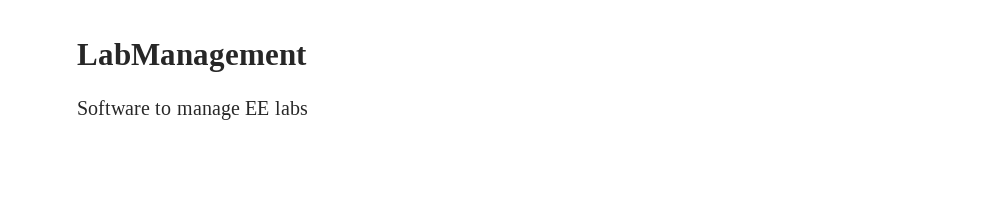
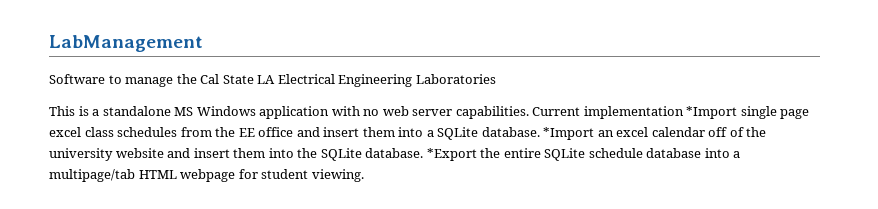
[245,101,308,115] EE labs -> [176,74,496,87] [49,106,810,119] [49,127,767,140] [49,148,741,161] [49,169,364,182] the Cal State LA Electrical Engineering Laboratories // This is a standalone MS Windows application with no web server capabilities. Current implementation *Import single page excel class schedules from the EE office and insert them into a SQLite database. *Import an excel calendar off of the university website and insert them into the SQLite database. *Export the entire SQLite schedule database into a multipage/tab HTML webpage for student viewing.

